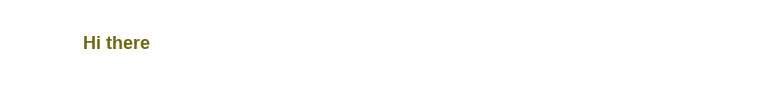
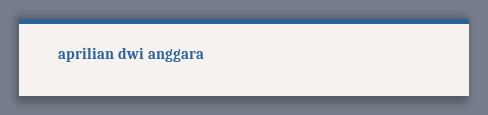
[83,36,150,49] Hi there -> [58,47,204,62] aprilian dwi anggara

